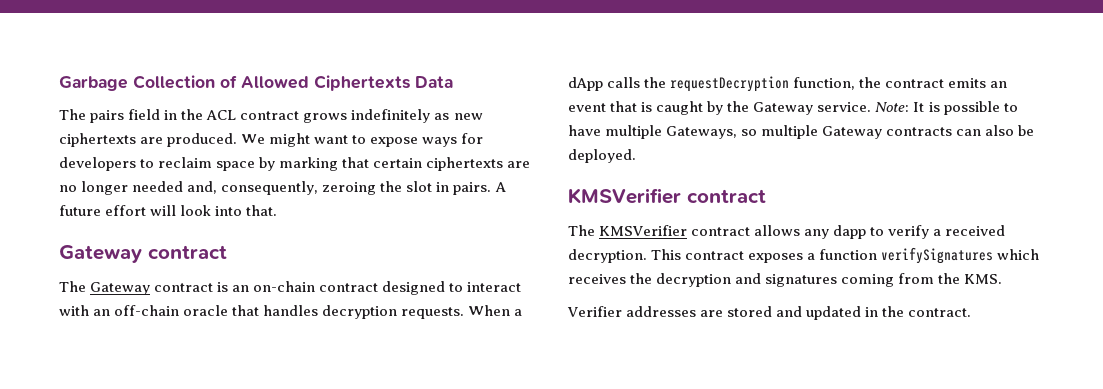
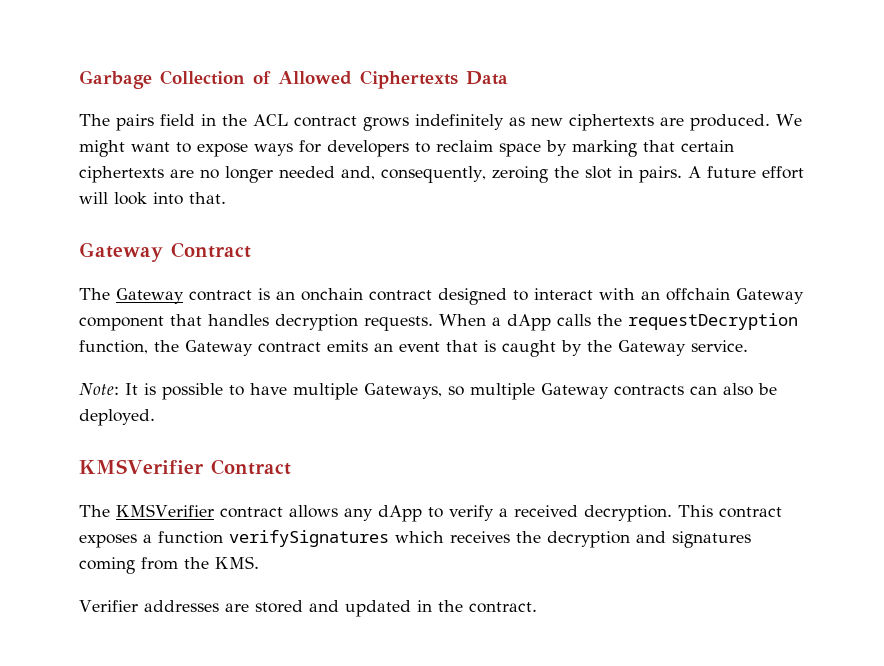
[148,245,227,259] contract -> [171,242,251,258] Contract
[253,281,316,292] on-chain -> [301,288,363,301] onchain
[114,305,229,316] off-chain oracle -> [666,288,804,304] [79,316,164,331] offchain Gateway component
(882, 82) none -> [185,340,253,356] Gateway
(872, 107) none -> (748, 346) //
[687,189,766,203] contract -> [210,459,291,475] Contract
[833,225,867,239] dapp -> [377,505,422,522] dApp

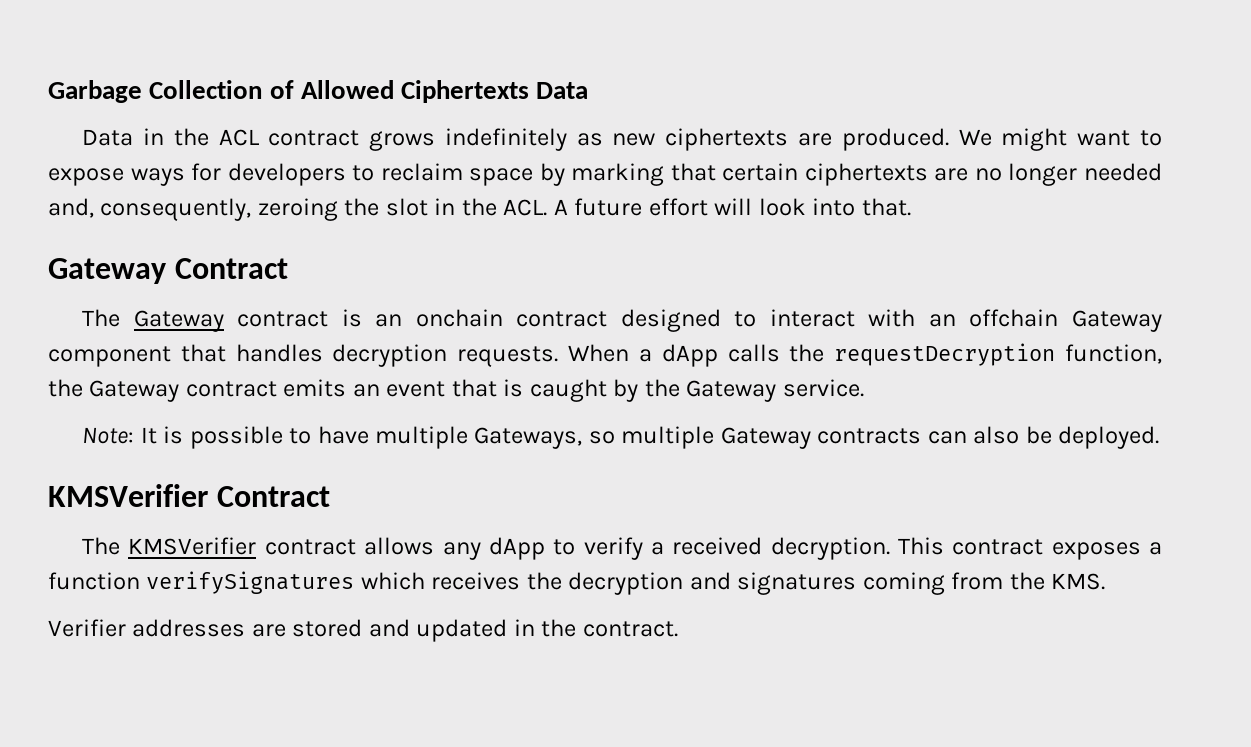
[79,114,195,131] The pairs field -> [82,129,134,146] Data
[638,166,682,183] pairs. -> [461,198,548,216] the ACL.

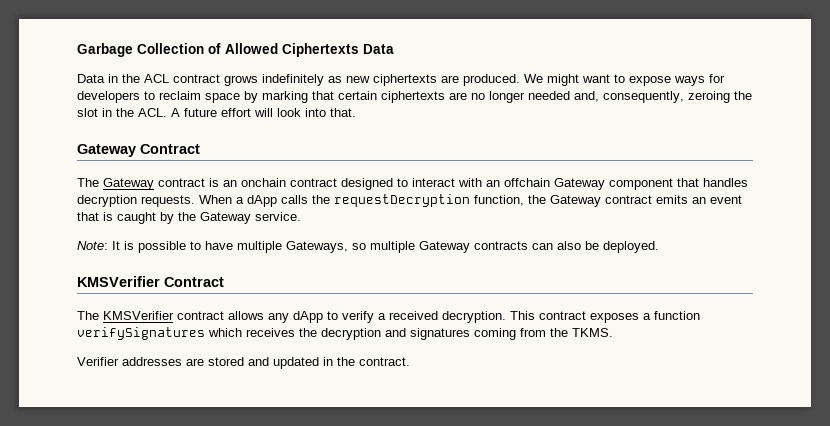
[1051,573,1106,590] KMS. -> [572,328,613,337] TKMS.

